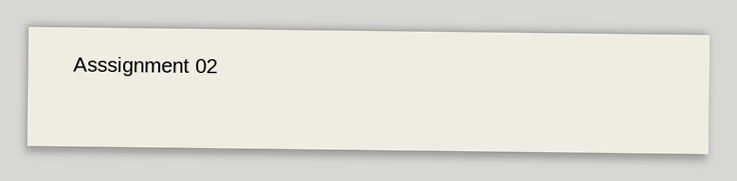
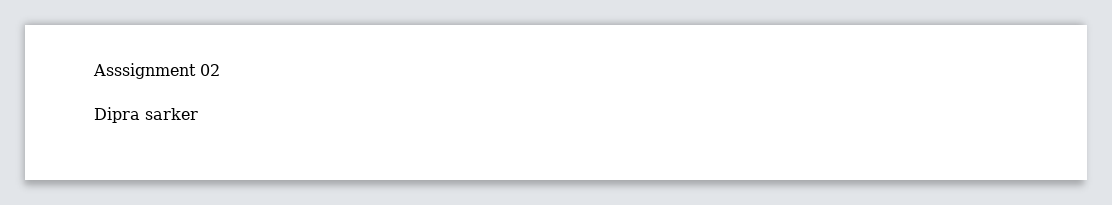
(218, 66) none -> [94,107,198,123] // Dipra sarker

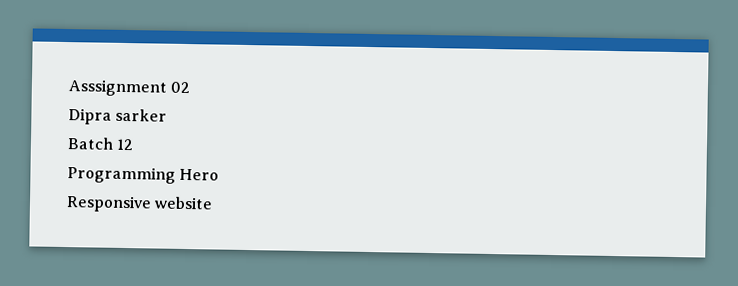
(198, 114) none -> [67,137,135,151] [67,166,220,184] [66,195,214,213] // Batch 12 // Programming Hero // Responsive website

